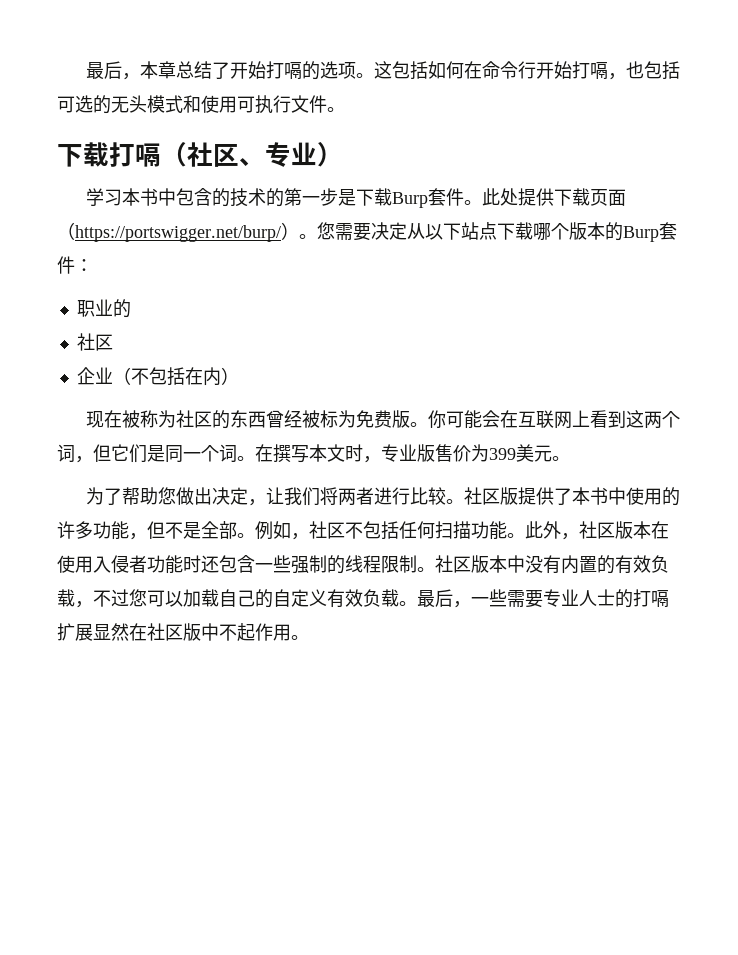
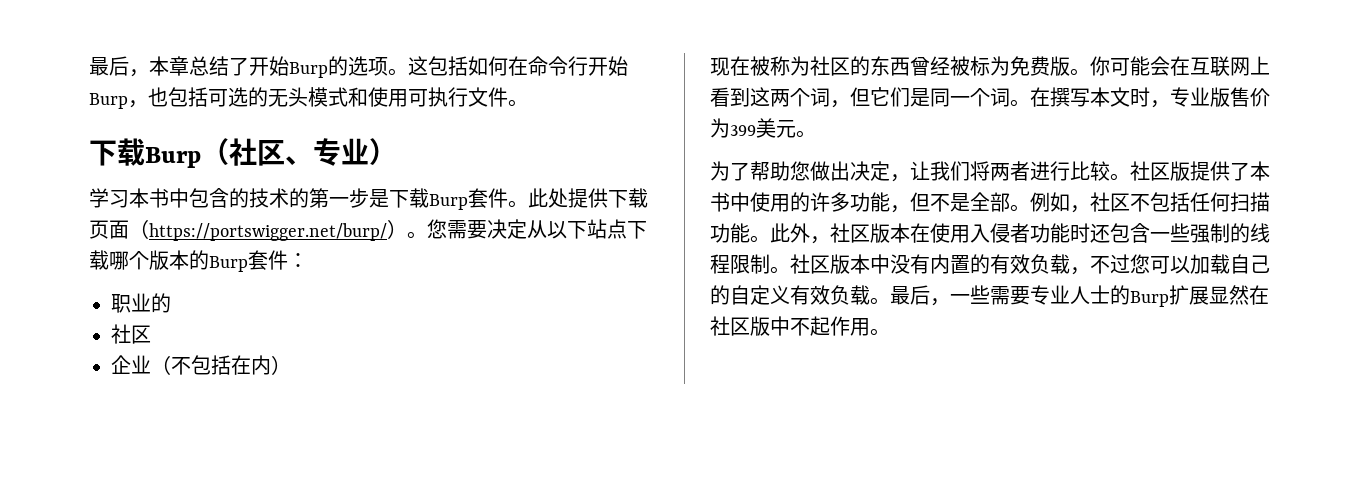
[266,61,303,79] 打嗝 -> [289,62,328,78] Burp
[572,61,609,79] 打嗝 -> [89,93,128,109] Burp
[109,142,161,167] 打嗝 -> [145,147,201,168] Burp
[633,589,669,607] 打嗝 -> [1130,291,1169,307] Burp

